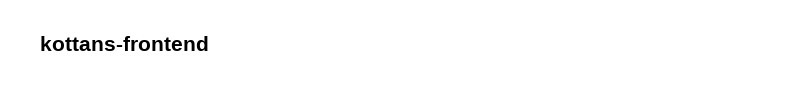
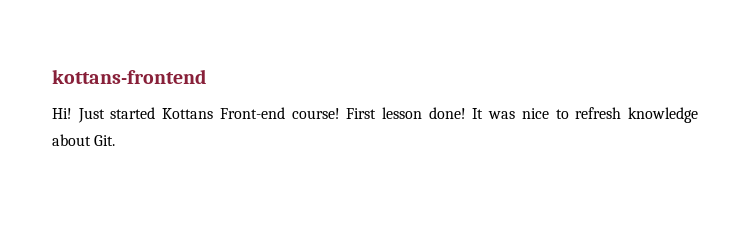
(209, 43) none -> [52,107,698,123] [52,134,116,146] // Hi! Just started Kottans Front-end course! First lesson done! It was nice to refresh knowledge about Git.

